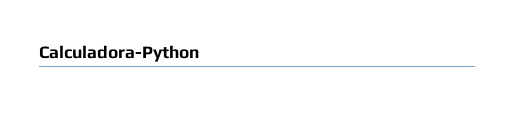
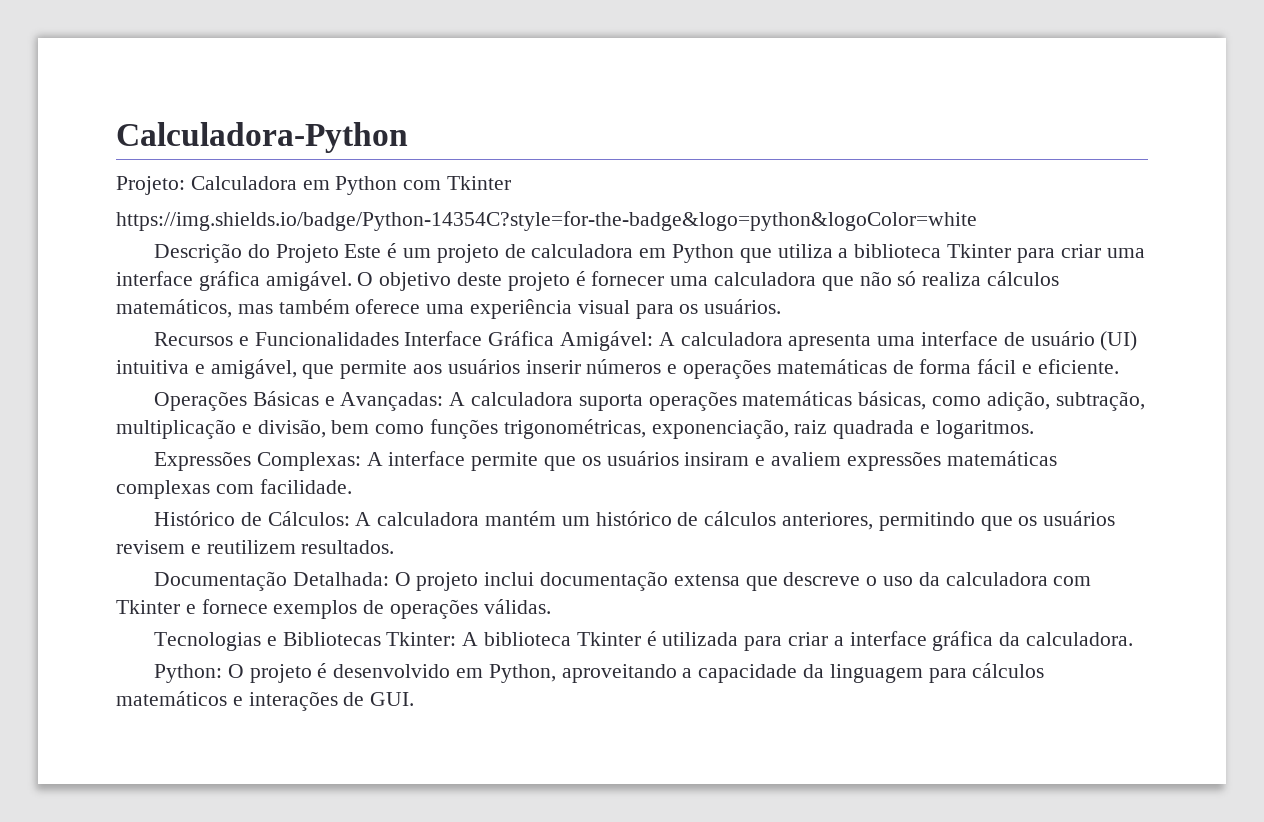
(199, 53) none -> [116,176,512,195] [116,211,977,231] [154,243,1145,263] [116,271,1060,291] [116,299,782,319] [154,331,1138,351] [116,359,1119,379] [154,391,1145,411] [116,419,1034,439] [154,451,1057,471] [116,479,352,499] [154,511,1116,531] [116,540,395,554] [154,571,1092,591] [116,599,551,619] [154,631,1134,651] [154,663,1045,683] [116,691,415,711] // Projeto: Calculadora em Python com Tkinter // https://img.shields.io/badge/Python-14354C?style=for-the-badge&logo=python&logoColor=white // Descrição do Projeto Este é um projeto de calculadora em Python que utiliza a biblioteca Tkinter para criar uma interface gráfica amigável. O objetivo deste projeto é fornecer uma calculadora que não só realiza cálculos matemáticos, mas também oferece uma experiência visual para os usuários. // Recursos e Funcionalidades Interface Gráfica Amigável: A calculadora apresenta uma interface de usuário (UI) intuitiva e amigável, que permite aos usuários inserir números e operações matemáticas de forma fácil e eficiente. // Operações Básicas e Avançadas: A calculadora suporta operações matemáticas básicas, como adição, subtração, multiplicação e divisão, bem como funções trigonométricas, exponenciação, raiz quadrada e logaritmos. // Expressões Complexas: A interface permite que os usuários insiram e avaliem expressões matemáticas complexas com facilidade. // Histórico de Cálculos: A calculadora mantém um histórico de cálculos anteriores, permitindo que os usuários revisem e reutilizem resultados. // Documentação Detalhada: O projeto inclui documentação extensa que descreve o uso da calculadora com Tkinter e fornece exemplos de operações válidas. // Tecnologias e Bibliotecas Tkinter: A biblioteca Tkinter é utilizada para criar a interface gráfica da calculadora. // Python: O projeto é desenvolvido em Python, aproveitando a capacidade da linguagem para cálculos matemáticos e interações de GUI.

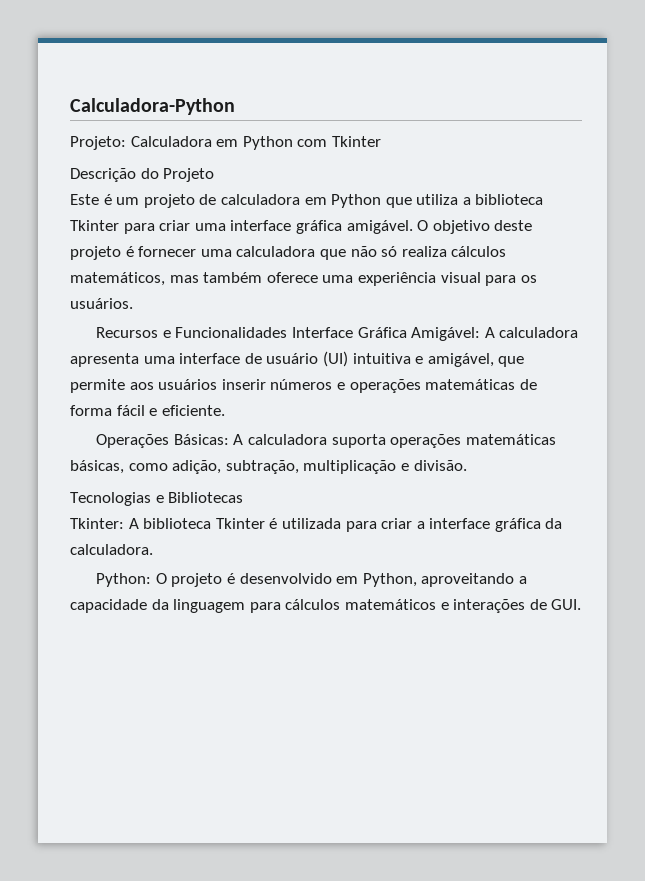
[116,211,977,231] // https://img.shields.io/badge/Python-14354C?style=for-the-badge&logo=python&logoColor=white -> (381, 141) none
(339, 253) none -> (215, 175) //
[252,391,444,411] Básicas e Avançadas: -> [173,434,229,445] Básicas:
[257,419,1034,439] [154,451,1057,471] [116,479,352,499] [154,511,1116,531] [116,540,395,554] [154,571,1092,591] [116,599,551,619] divisão, bem como funções trigonométricas, exponenciação, raiz quadrada e logaritmos. // Expressões Complexas: A interface permite que os usuários insiram e avaliem expressões matemáticas complexas com facilidade. // Histórico de Cálculos: A calculadora mantém um histórico de cálculos anteriores, permitindo que os usuários revisem e reutilizem resultados. // Documentação Detalhada: O projeto inclui documentação extensa que descreve o uso da calculadora com Tkinter e fornece exemplos de operações válidas. -> [413,460,467,471] divisão.
(381, 639) none -> (244, 497) //

